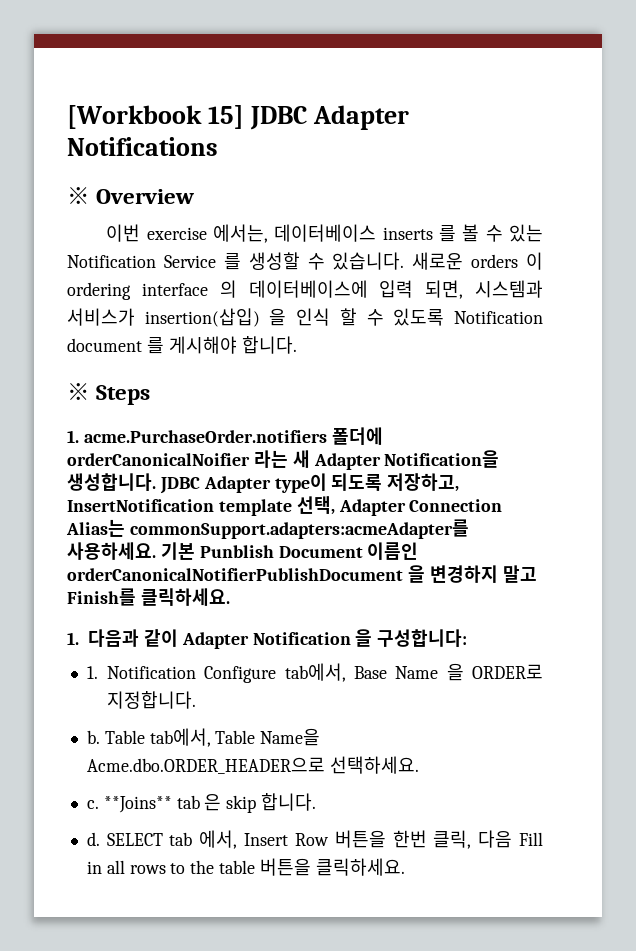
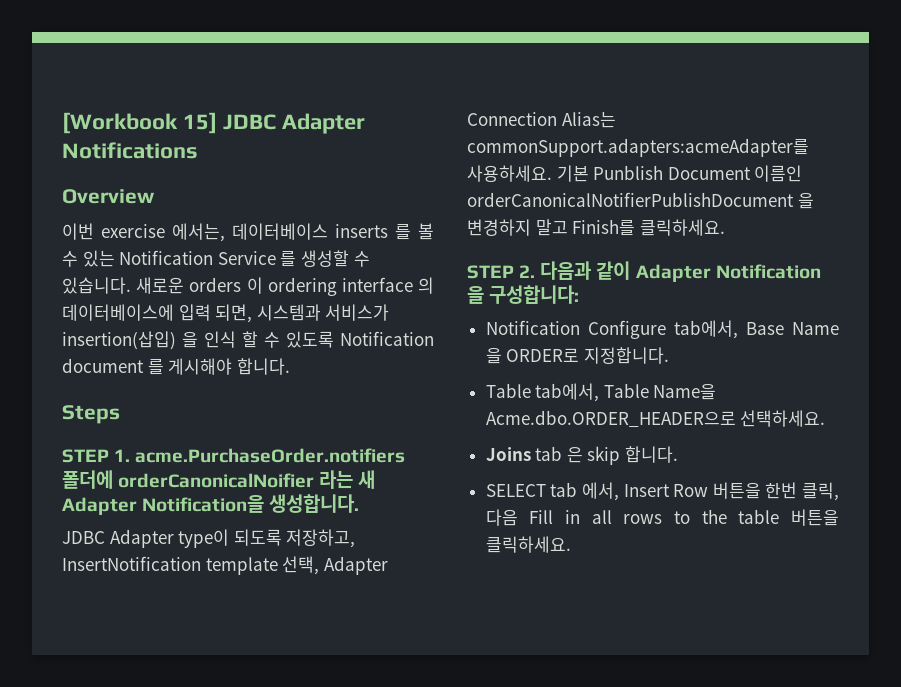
[67,187,90,204] ※ -> (198, 150) none
[67,383,90,400] ※ -> (290, 366) none
(151, 395) none -> [62,449,109,463] STEP
(156, 482) none -> (360, 503) //
[67,632,79,645] 1. -> [467,265,536,279] STEP 2.
[86,666,98,679] 1. -> (580, 294) none
[86,730,100,744] b. -> (669, 355) none
[86,796,172,813] c. **Joins** -> [485,447,531,461] Joins
[86,832,100,846] d. -> (679, 454) none

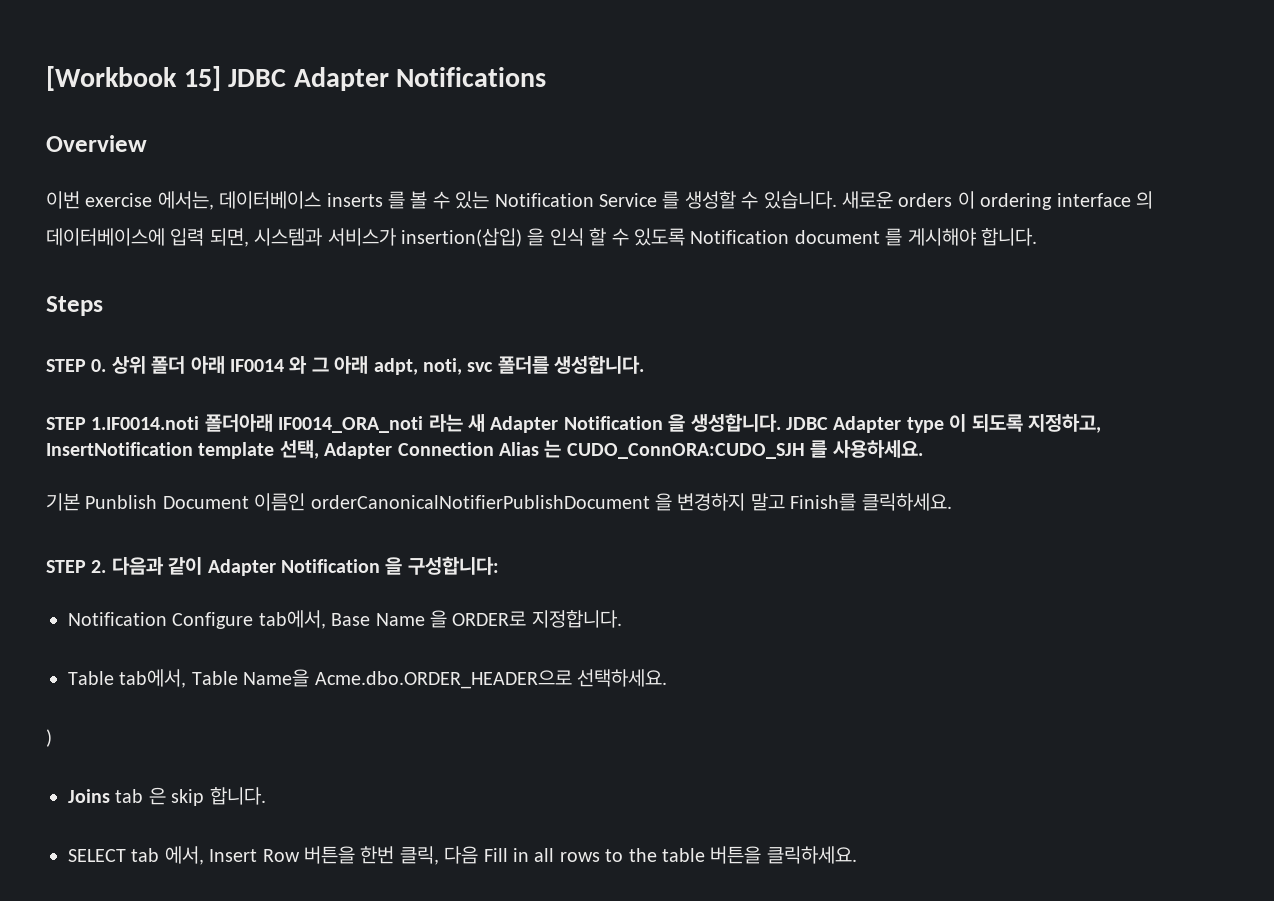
[114,448,406,463] [62,470,315,489] 1. acme.PurchaseOrder.notifiers 폴더에 orderCanonicalNoifier -> [91,355,645,375] [46,414,424,433] 0. 상위 폴더 아래 IF0014 와 그 아래 adpt, noti, svc 폴더를 생성합니다. // STEP 1.IF0014.noti 폴더아래 IF0014_ORA_noti
[142,494,360,513] [62,529,356,548] Notification을 생성합니다. // JDBC Adapter type이 되도록 저장하고, -> [563,413,1101,433] Notification 을 생성합니다. JDBC Adapter type 이 되도록 지정하고,
[561,111,616,128] [467,138,809,157] Alias는 commonSupport.adapters:acmeAdapter를 -> [498,440,828,459] Alias 는 CUDO_ConnORA:CUDO_SJH 를
(552, 173) none -> (923, 449) //
(826, 418) none -> [46,729,52,747] // )

